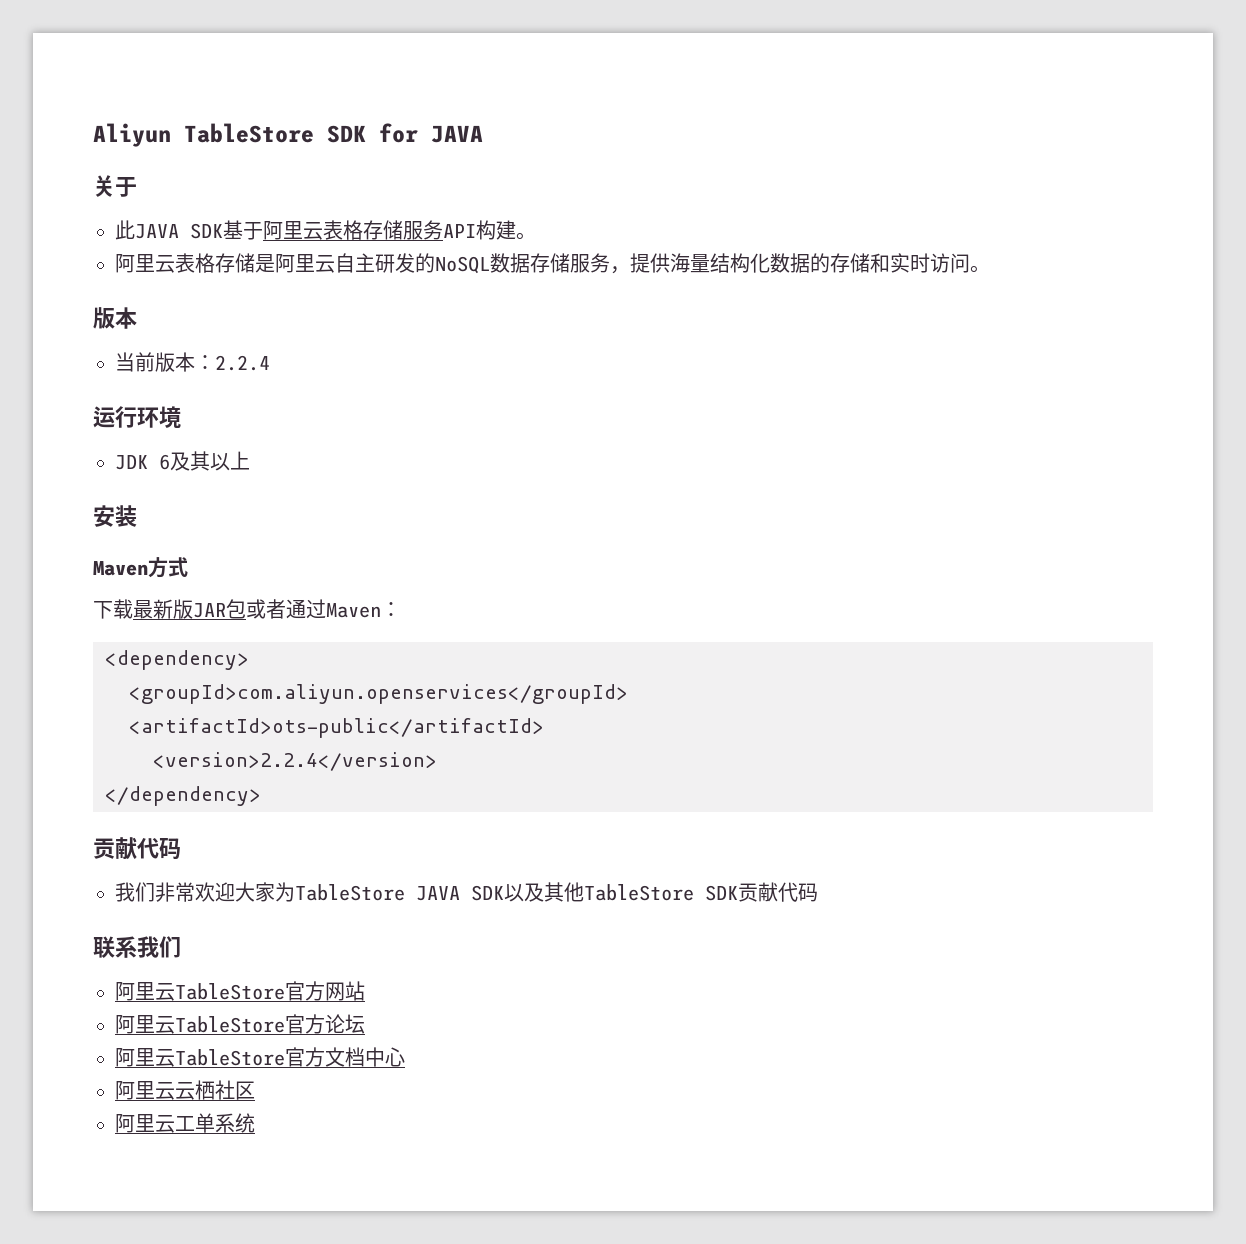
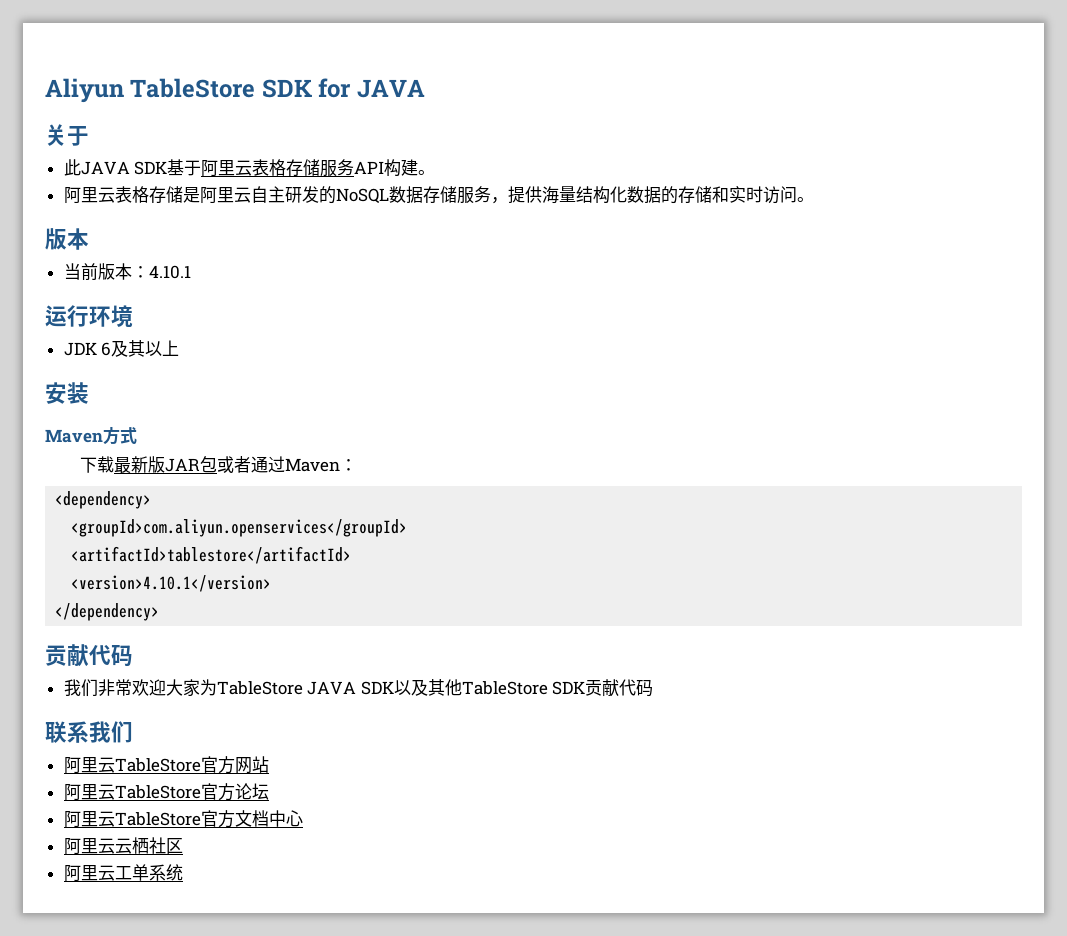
[215,355,270,371] 2.2.4 -> [148,265,191,279] 4.10.1
[129,718,544,738] [153,752,437,771] <artifactId>ots-public</artifactId> // <version>2.2.4</version> -> [71,546,352,564] [71,575,272,592] <artifactId>tablestore</artifactId> // <version>4.10.1</version>

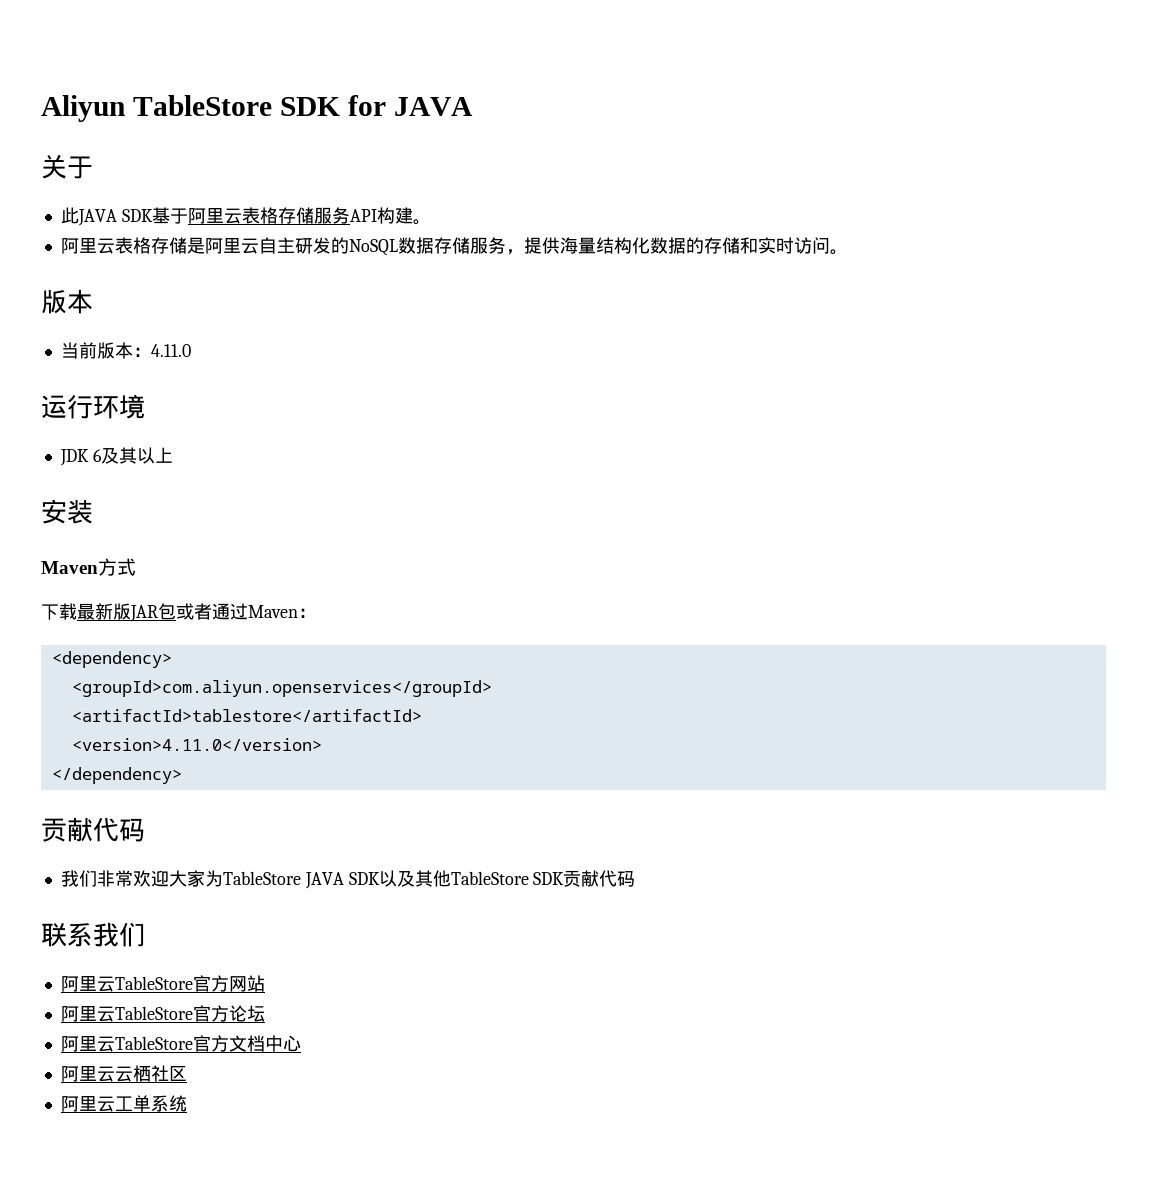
[148,265,191,279] 4.10.1 -> [150,344,191,357] 4.11.0
[71,575,272,592] <version>4.10.1</version> -> [71,738,322,751] <version>4.11.0</version>

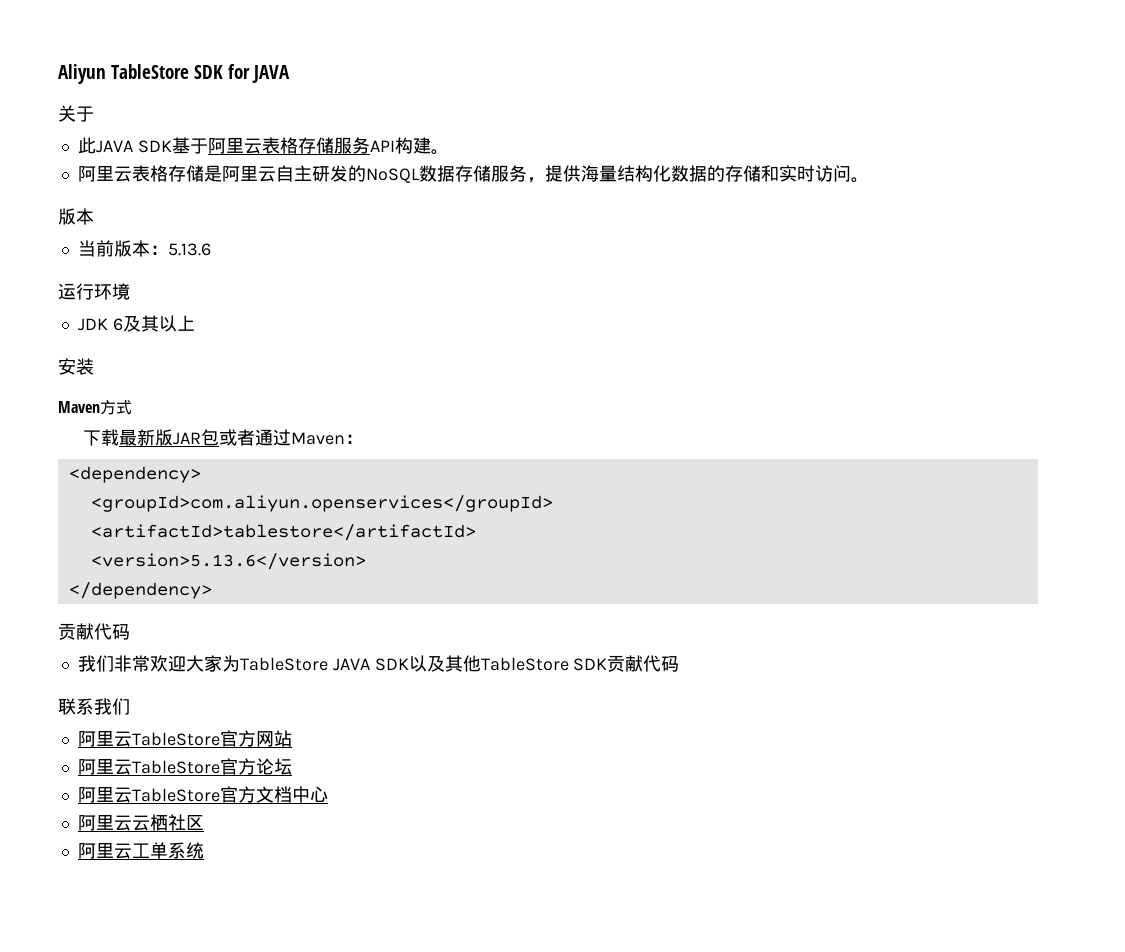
[150,344,191,357] 4.11.0 -> [167,243,211,256] 5.13.6
[71,738,322,751] <version>4.11.0</version> -> [90,553,366,570] <version>5.13.6</version>

